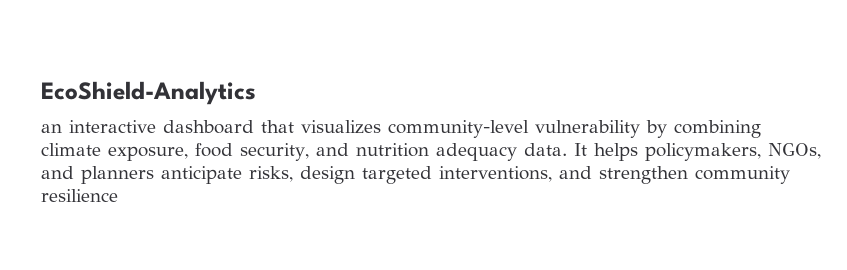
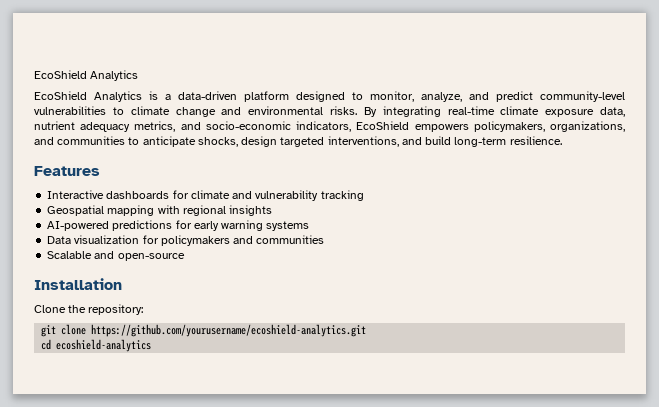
[41,81,256,105] [41,120,761,138] [41,143,821,161] [41,166,790,184] [41,189,118,202] EcoShield-Analytics // an interactive dashboard that visualizes community-level vulnerability by combining climate exposure, food security, and nutrition adequacy data. It helps policymakers, NGOs, and planners anticipate risks, design targeted interventions, and strengthen community resilience -> [34,70,139,81] [34,91,625,102] [34,106,625,117] [34,121,625,132] [34,136,562,147] [34,166,100,176] [47,190,364,201] [47,205,273,216] [47,220,310,231] [47,235,325,246] [47,251,185,261] [34,278,122,290] [34,304,144,315] [41,324,367,337] [41,339,152,352] EcoShield Analytics // EcoShield Analytics is a data-driven platform designed to monitor, analyze, and predict community-level vulnerabilities to climate change and environmental risks. By integrating real-time climate exposure data, nutrient adequacy metrics, and socio-economic indicators, EcoShield empowers policymakers, organizations, and communities to anticipate shocks, design targeted interventions, and build long-term resilience. // Features // Interactive dashboards for climate and vulnerability tracking // Geospatial mapping with regional insights // AI-powered predictions for early warning systems // Data visualization for policymakers and communities // Scalable and open-source // Installation // Clone the repository: // git clone https://github.com/yourusername/ecoshield-analytics.git // cd ecoshield-analytics

